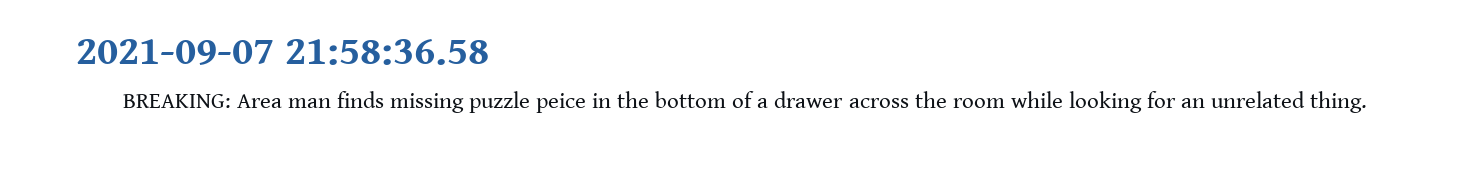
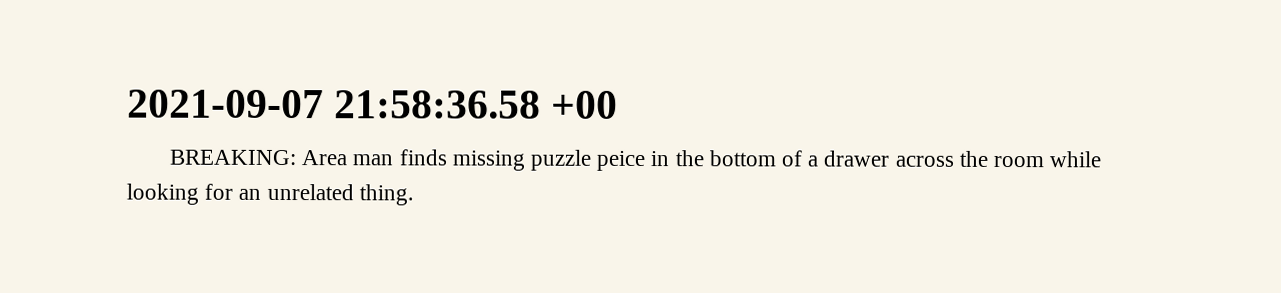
(489, 52) none -> [551,90,619,119] +00

